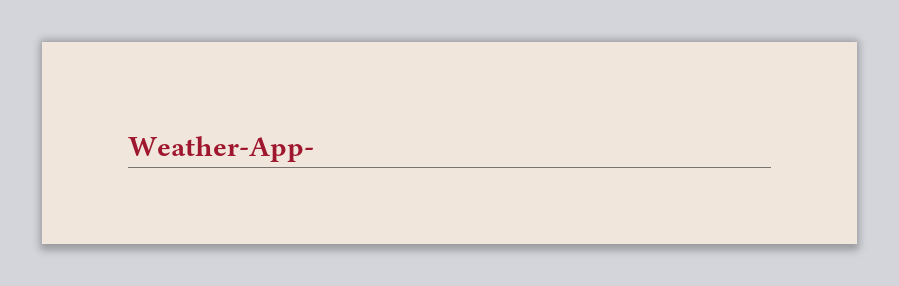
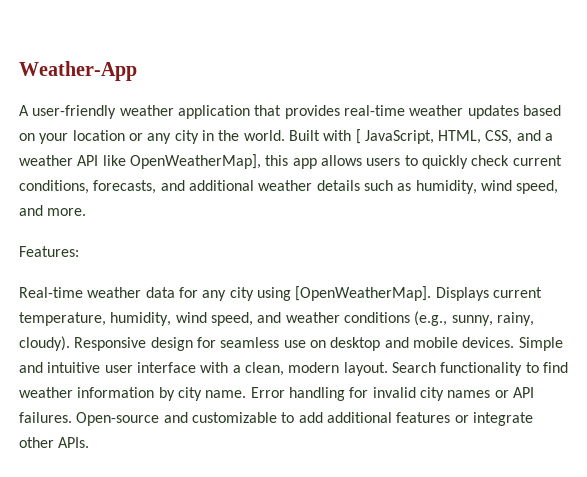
[128,136,314,162] Weather-App- -> [19,61,137,81] [19,105,561,119] [19,129,554,144] [19,154,562,169] [19,180,559,194] [19,205,87,216] [19,246,79,257] [19,286,542,301] [19,311,534,326] [19,336,563,351] [19,362,568,376] [19,387,534,401] [19,412,533,426] [19,437,90,448] Weather-App // A user-friendly weather application that provides real-time weather updates based on your location or any city in the world. Built with [ JavaScript, HTML, CSS, and a weather API like OpenWeatherMap], this app allows users to quickly check current conditions, forecasts, and additional weather details such as humidity, wind speed, and more. // Features: // Real-time weather data for any city using [OpenWeatherMap]. Displays current temperature, humidity, wind speed, and weather conditions (e.g., sunny, rainy, cloudy). Responsive design for seamless use on desktop and mobile devices. Simple and intuitive user interface with a clean, modern layout. Search functionality to find weather information by city name. Error handling for invalid city names or API failures. Open-source and customizable to add additional features or integrate other APIs.

